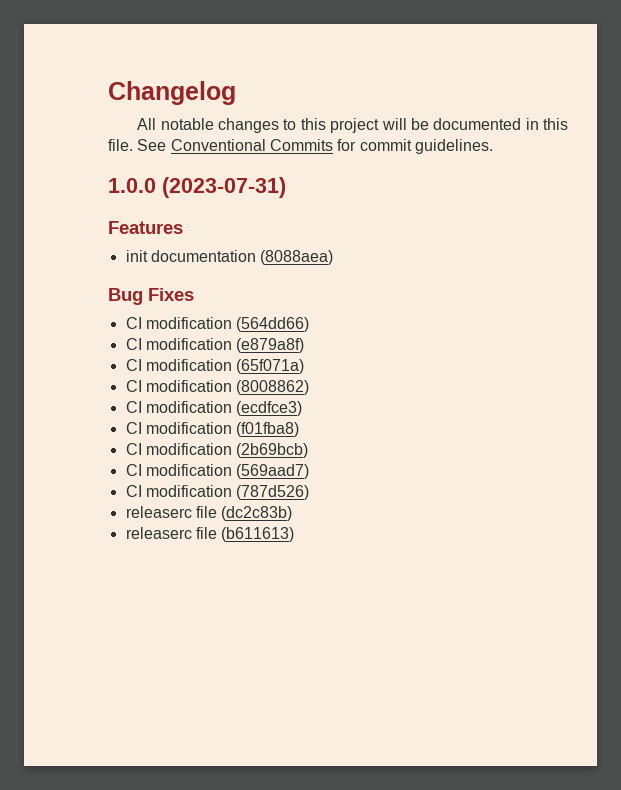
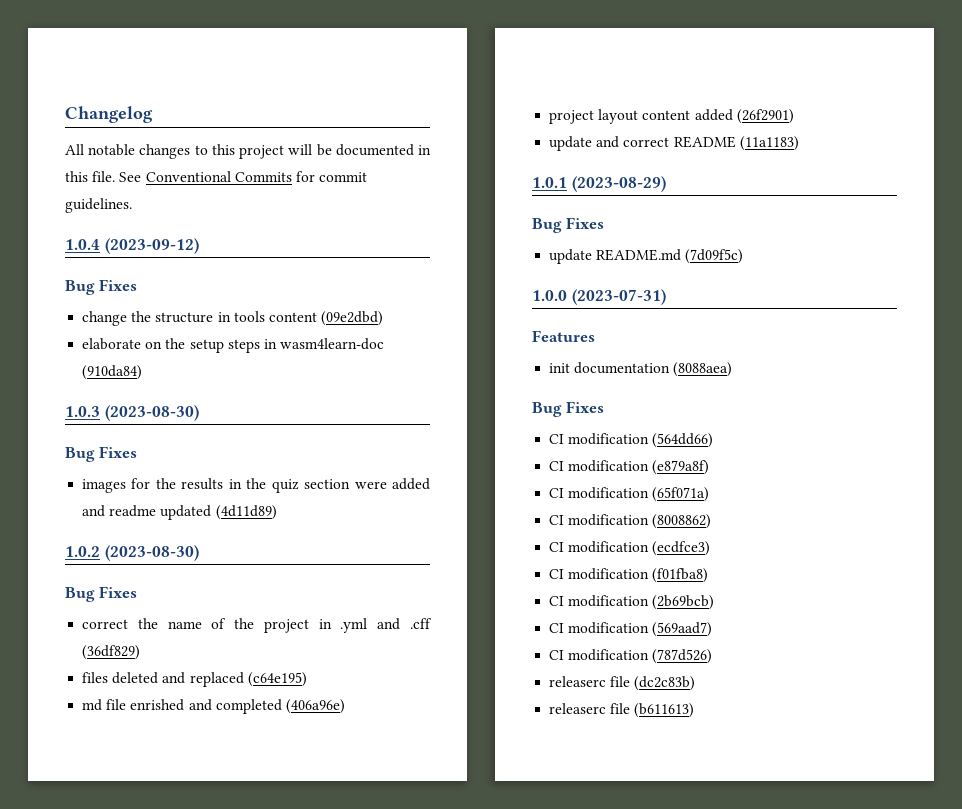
(493, 146) none -> [65,238,199,254] [65,279,138,295] [82,311,384,326] [82,338,385,353] [82,365,143,380] [65,405,199,421] [65,446,138,462] [82,478,430,493] [82,505,277,520] [65,545,199,561] [65,586,138,602] [82,618,432,633] [82,645,141,660] [82,672,307,687] [82,699,345,714] [549,109,794,124] [549,136,799,151] [532,176,666,192] [532,217,605,233] [549,249,744,264] // 1.0.4 (2023-09-12) // Bug Fixes // change the structure in tools content (09e2dbd) // elaborate on the setup steps in wasm4learn-doc (910da84) // 1.0.3 (2023-08-30) // Bug Fixes // images for the results in the quiz section were added and readme updated (4d11d89) // 1.0.2 (2023-08-30) // Bug Fixes // correct the name of the project in .yml and .cff (36df829) // files deleted and replaced (c64e195) // md file enrished and completed (406a96e) // project layout content added (26f2901) // update and correct README (11a1183) // 1.0.1 (2023-08-29) // Bug Fixes // update README.md (7d09f5c)

